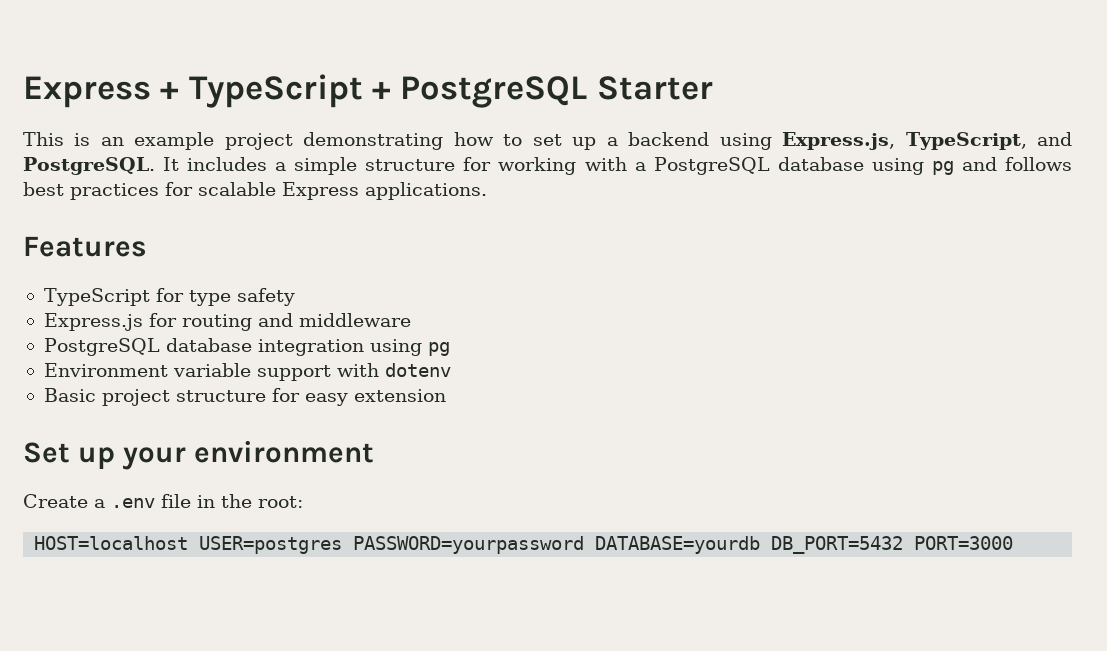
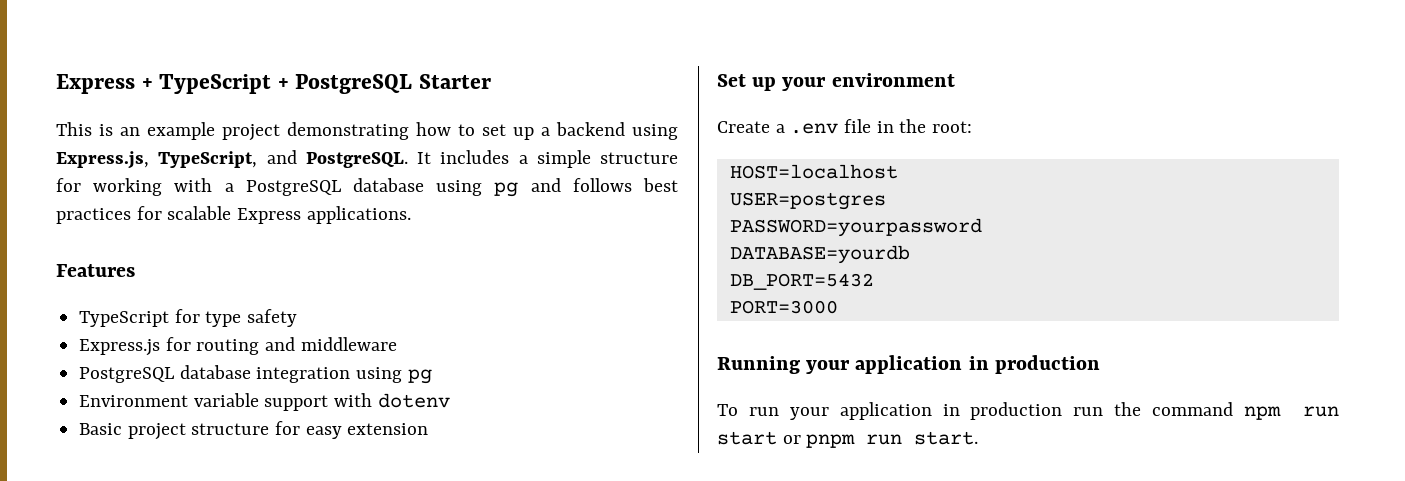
(189, 543) none -> (898, 171) //
(343, 545) none -> (886, 201) //
(585, 545) none -> (982, 227) //
(761, 545) none -> (910, 254) //
(904, 545) none -> (874, 281) //
(1014, 543) none -> [717,355,1100,374] [717,402,1339,420] [717,431,979,448] // Running your application in production // To run your application in production run the command npm run start or pnpm run start.

